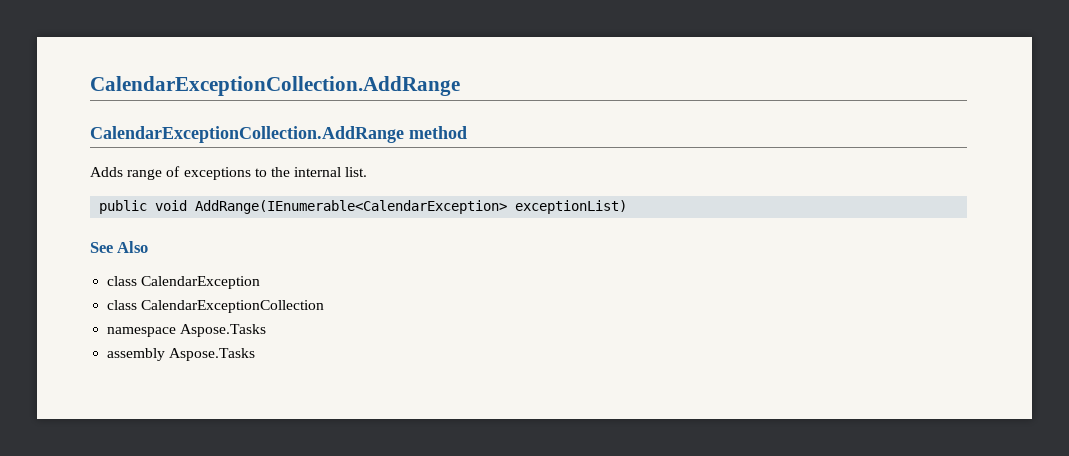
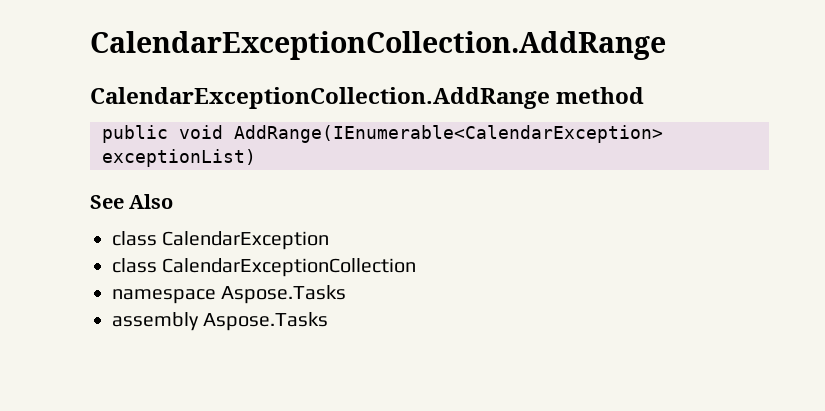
[90,166,368,180] // Adds range of exceptions to the internal list. -> (645, 95) none

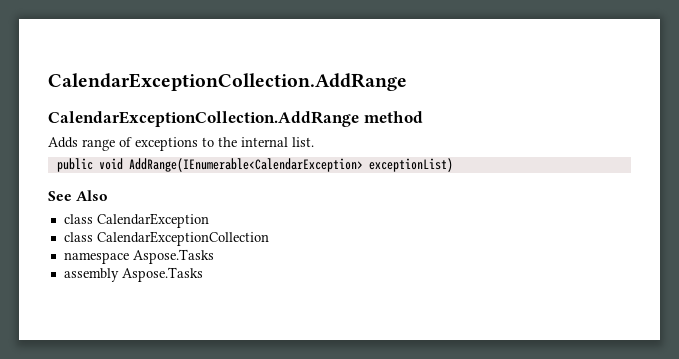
(645, 95) none -> [48,137,314,151] // Adds range of exceptions to the internal list.

